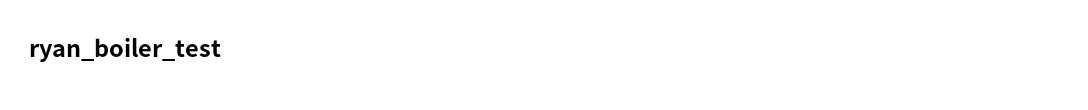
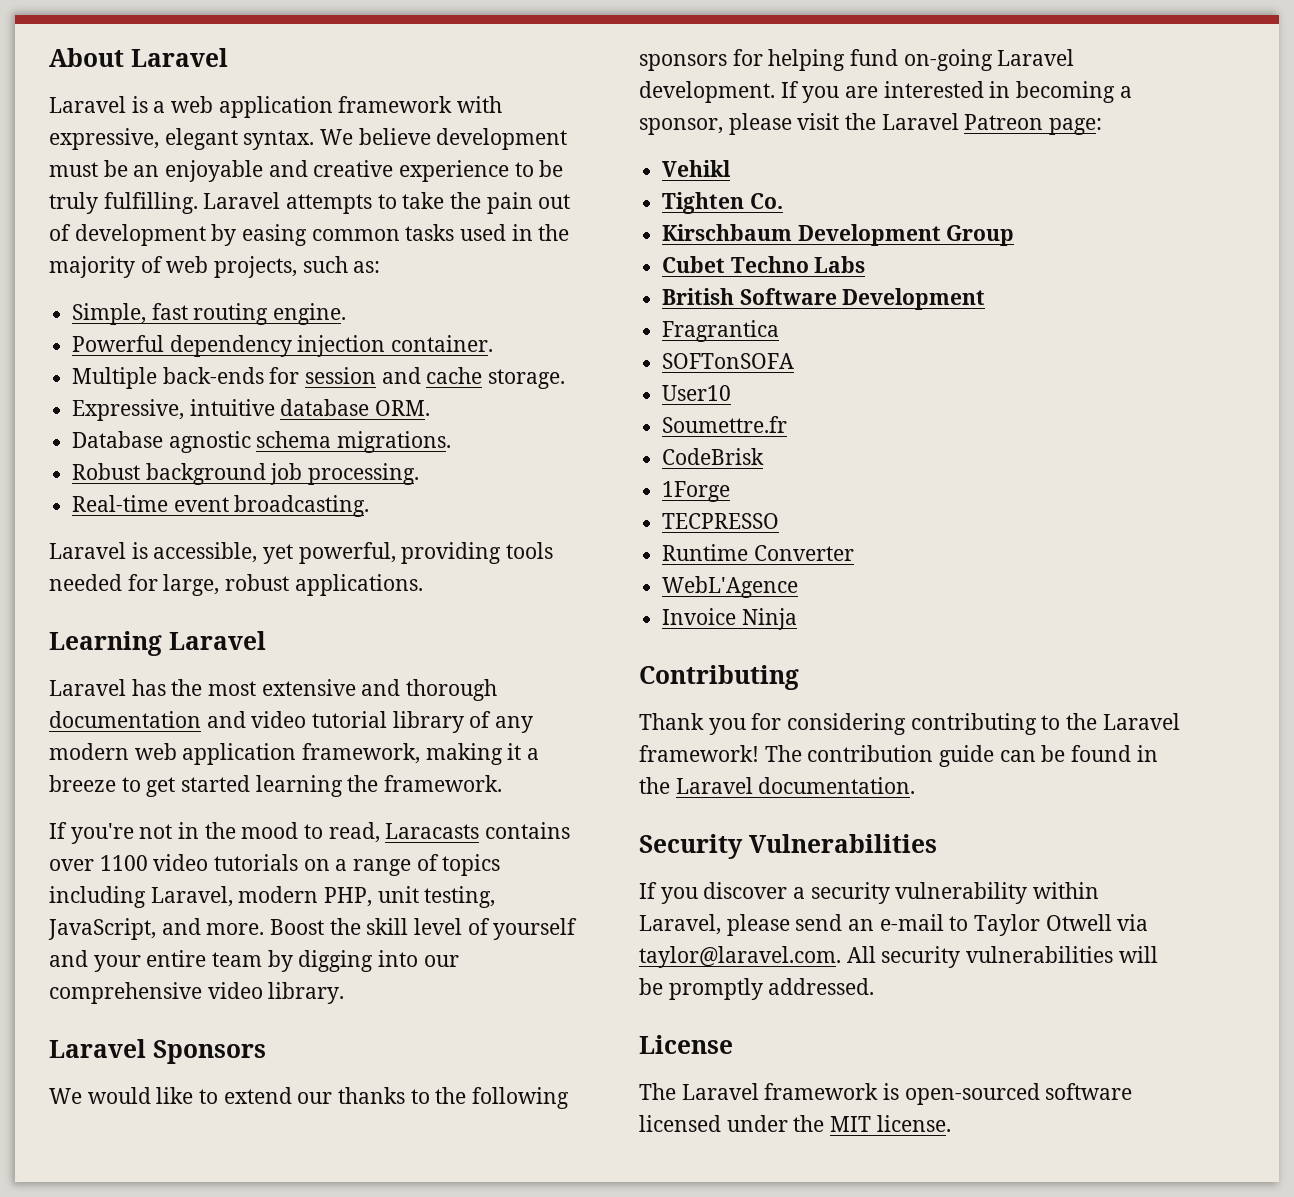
[29,37,221,62] ryan_boiler_test -> [49,48,228,67] [49,96,503,118] [49,128,568,150] [49,160,564,182] [49,192,571,214] [49,224,570,246] [49,256,381,278] [72,303,347,325] [72,335,494,357] [72,367,566,389] [72,399,431,421] [72,431,452,453] [72,463,420,485] [72,495,370,517] [49,542,554,564] [49,574,423,596] [49,631,266,656] [49,679,498,701] [49,711,534,733] [49,743,540,765] [49,775,503,797] [49,822,571,844] [49,854,501,876] [49,886,496,908] [48,918,578,940] [49,950,459,972] [49,982,345,1004] [49,1039,266,1064] [49,1087,570,1109] [639,49,1075,71] [639,81,1132,103] [639,113,1103,135] [662,160,732,177] [662,192,783,214] [662,224,1015,246] [662,256,866,273] [662,288,986,310] [662,320,780,342] [662,353,795,369] [662,385,732,401] [662,416,788,433] [662,448,765,465] [662,481,731,502] [662,513,780,529] [662,544,854,561] [662,576,799,598] [662,608,797,630] [639,665,799,690] [639,713,1180,735] [639,745,1158,767] [639,777,916,794] [639,834,937,859] [639,882,1100,904] [639,914,1149,936] [639,946,1158,968] [639,978,875,1000] [639,1035,733,1054] [639,1083,1133,1105] [639,1115,951,1132] About Laravel // Laravel is a web application framework with expressive, elegant syntax. We believe development must be an enjoyable and creative experience to be truly fulfilling. Laravel attempts to take the pain out of development by easing common tasks used in the majority of web projects, such as: // Simple, fast routing engine. // Powerful dependency injection container. // Multiple back-ends for session and cache storage. // Expressive, intuitive database ORM. // Database agnostic schema migrations. // Robust background job processing. // Real-time event broadcasting. // Laravel is accessible, yet powerful, providing tools needed for large, robust applications. // Learning Laravel // Laravel has the most extensive and thorough documentation and video tutorial library of any modern web application framework, making it a breeze to get started learning the framework. // If you're not in the mood to read, Laracasts contains over 1100 video tutorials on a range of topics including Laravel, modern PHP, unit testing, JavaScript, and more. Boost the skill level of yourself and your entire team by digging into our comprehensive video library. // Laravel Sponsors // We would like to extend our thanks to the following sponsors for helping fund on-going Laravel development. If you are interested in becoming a sponsor, please visit the Laravel Patreon page: // Vehikl // Tighten Co. // Kirschbaum Development Group // Cubet Techno Labs // British Software Development // Fragrantica // SOFTonSOFA // User10 // Soumettre.fr // CodeBrisk // 1Forge // TECPRESSO // Runtime Converter // WebL'Agence // Invoice Ninja // Contributing // Thank you for considering contributing to the Laravel framework! The contribution guide can be found in the Laravel documentation. // Security Vulnerabilities // If you discover a security vulnerability within Laravel, please send an e-mail to Taylor Otwell via taylor@laravel.com. All security vulnerabilities will be promptly addressed. // License // The Laravel framework is open-sourced software licensed under the MIT license.

